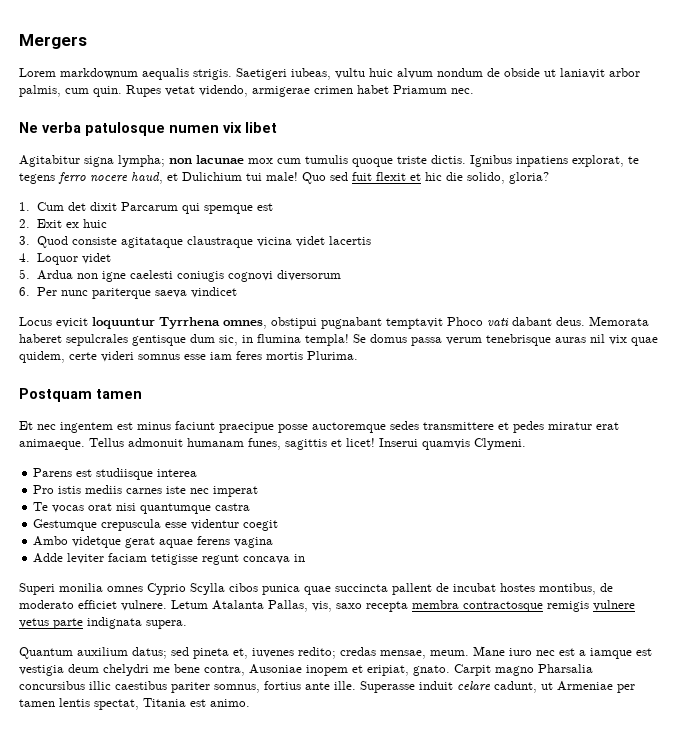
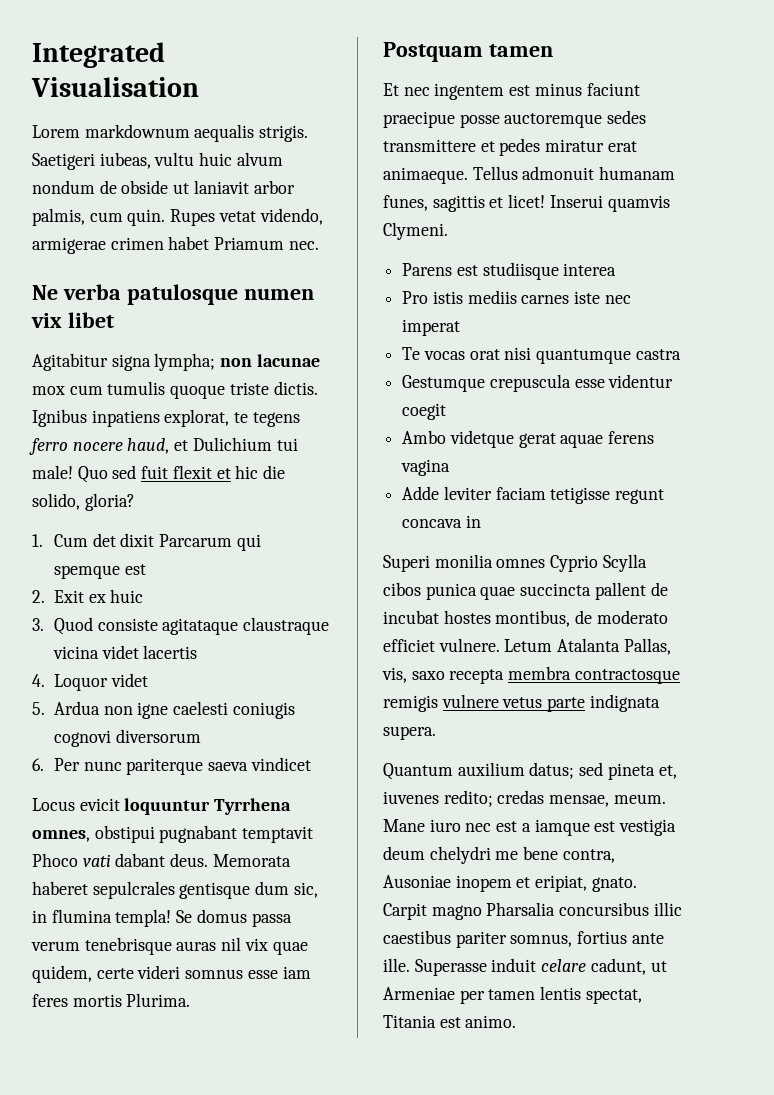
[19,34,87,49] Mergers -> [32,42,165,68] [31,77,199,97] Integrated Visualisation

